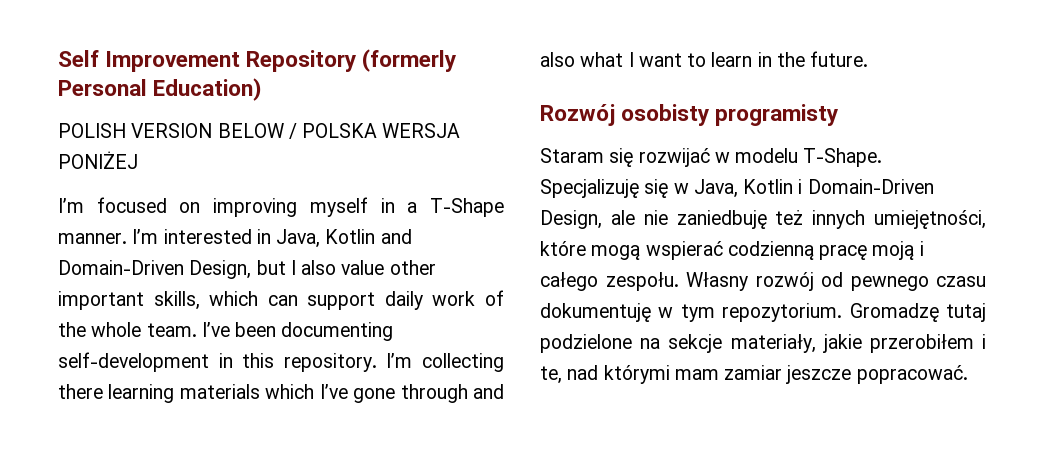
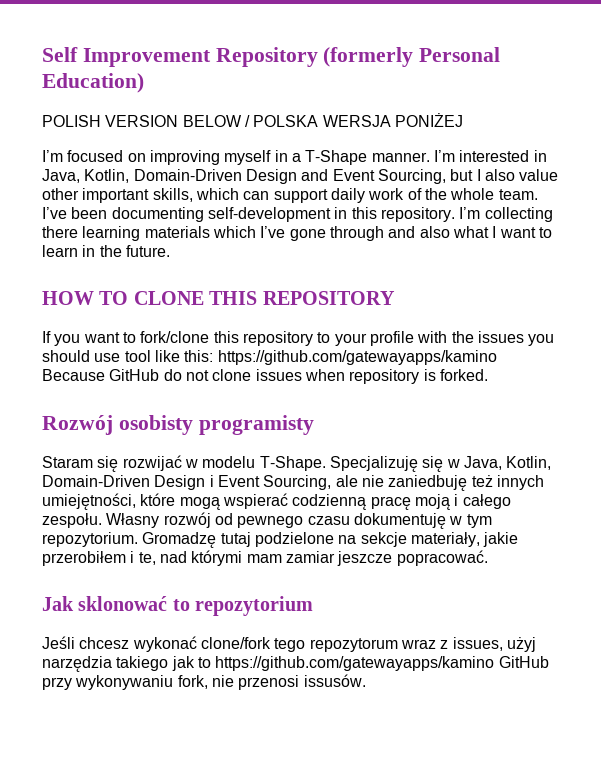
[325,229,412,244] [58,260,252,279] Kotlin and Domain-Driven Design, -> [84,169,446,184] Kotlin, Domain-Driven Design and Event Sourcing,
(869, 59) none -> [42,291,395,305] [42,331,555,346] [42,350,497,365] [42,369,488,384] // HOW TO CLONE THIS REPOSITORY // If you want to fork/clone this repository to your profile with the issues you should use tool like this: https://github.com/gatewayapps/kamino Because GitHub do not clone issues when repository is forked.
[743,179,934,194] [540,210,602,229] Kotlin i Domain-Driven Design, -> [506,456,552,470] [42,475,332,490] Kotlin, Domain-Driven Design i Event Sourcing,
(968, 374) none -> [42,596,314,616] [42,636,536,652] [42,656,549,672] [42,674,366,690] // Jak sklonować to repozytorium // Jeśli chcesz wykonać clone/fork tego repozytorum wraz z issues, użyj narzędzia takiego jak to https://github.com/gatewayapps/kamino GitHub przy wykonywaniu fork, nie przenosi issusów.

